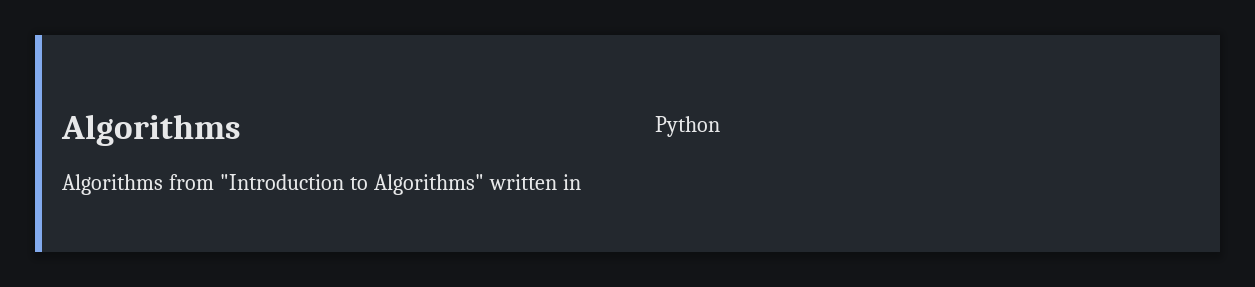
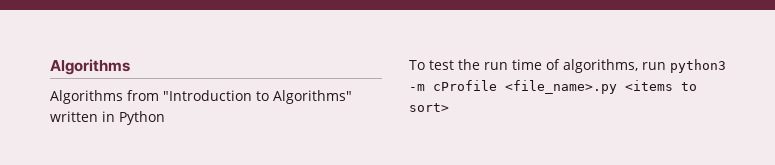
(720, 126) none -> [409,59,726,73] [409,80,697,94] [409,103,449,112] // To test the run time of algorithms, run python3 -m cProfile <file_name>.py <items to sort>

